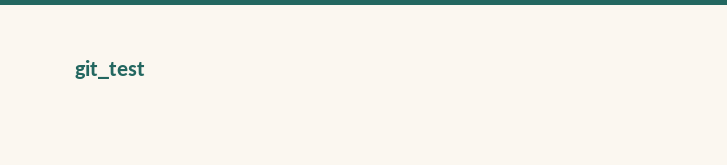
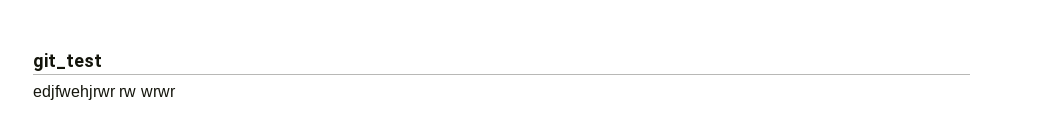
(145, 69) none -> [33,85,176,100] // edjfwehjrwr rw wrwr

